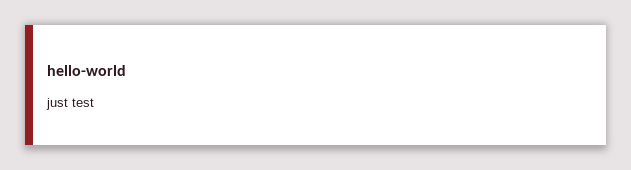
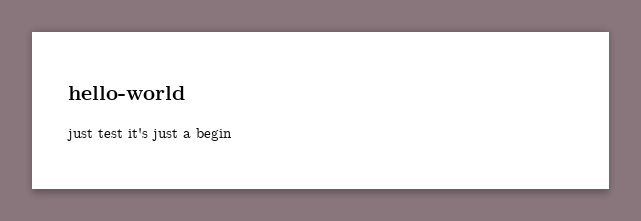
(94, 102) none -> [128,128,232,141] it's just a begin

